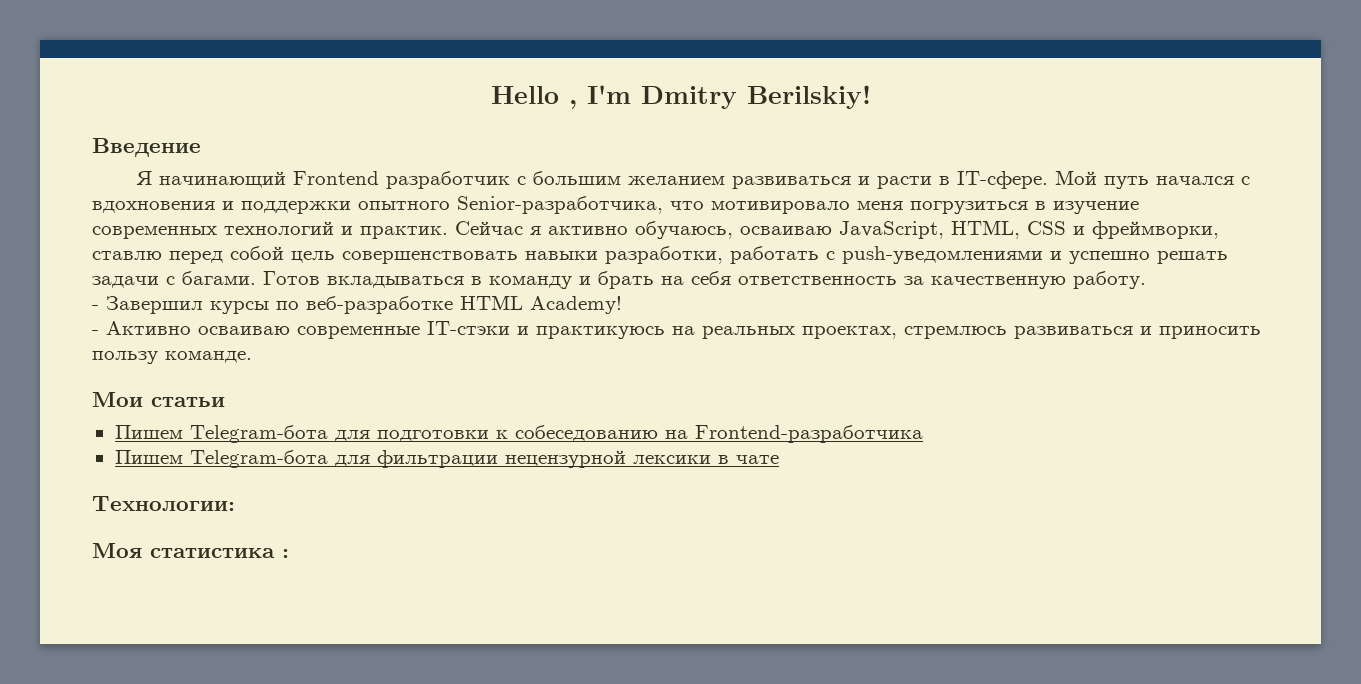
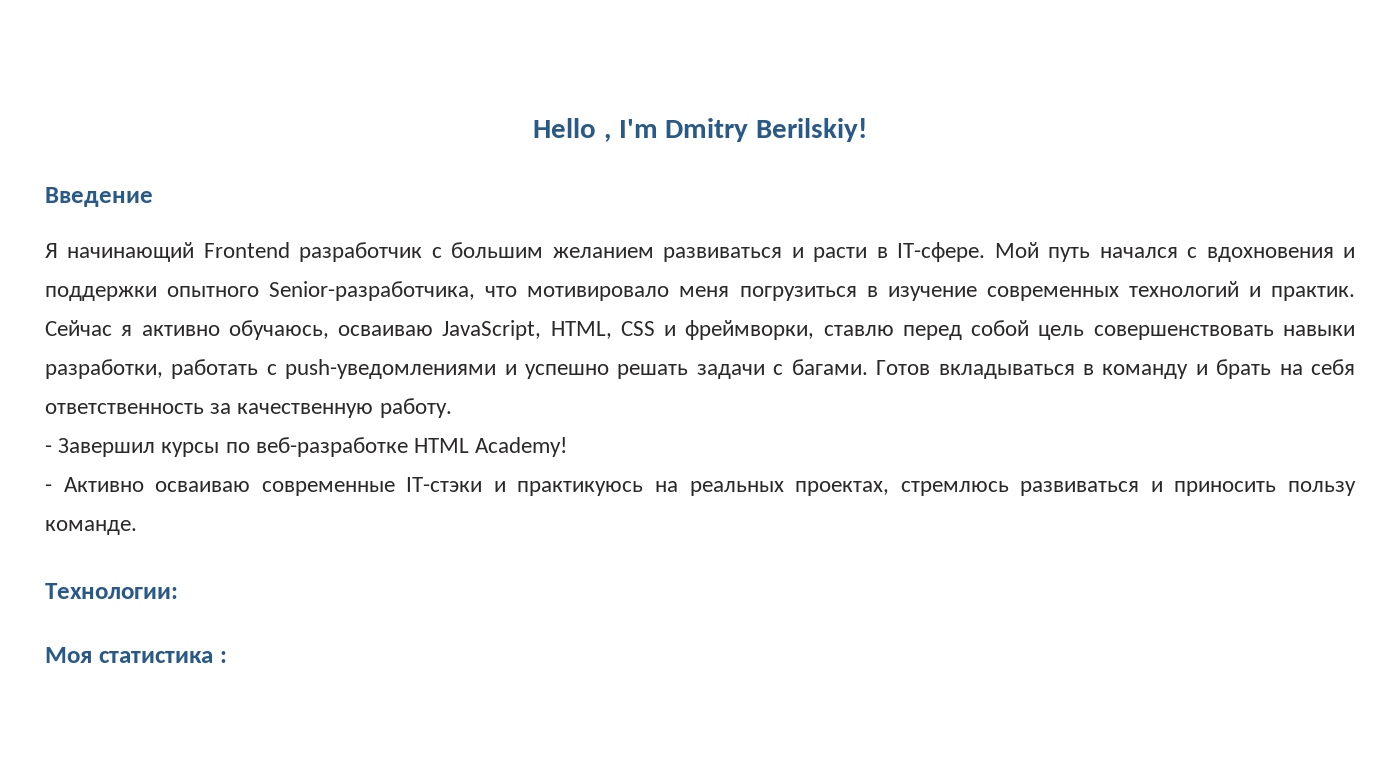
[92,392,225,407] [114,425,923,443] [114,450,779,468] // Мои статьи // Пишем Telegram-бота для подготовки к собеседованию на Frontend-разработчика // Пишем Telegram-бота для фильтрации нецензурной лексики в чате -> (137, 527) none

